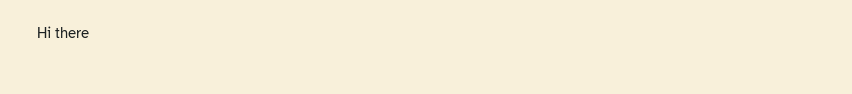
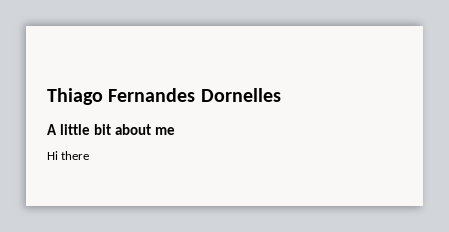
(37, 32) none -> [47,88,281,105] [47,124,175,135] Thiago Fernandes Dornelles // A little bit about me //

